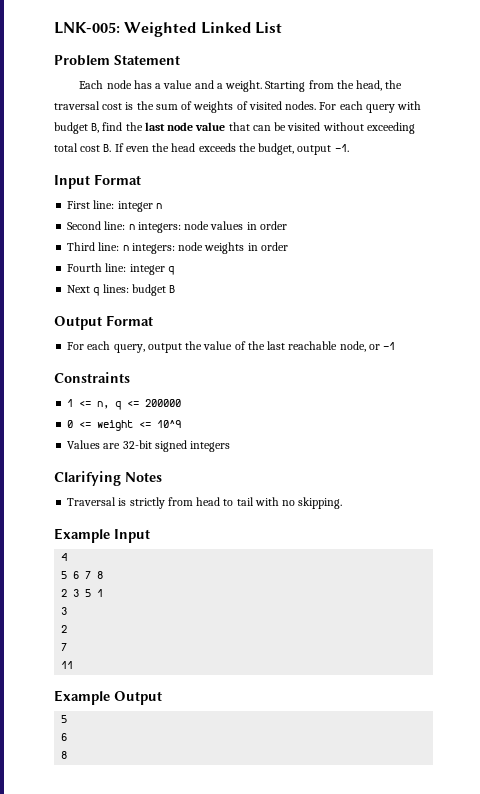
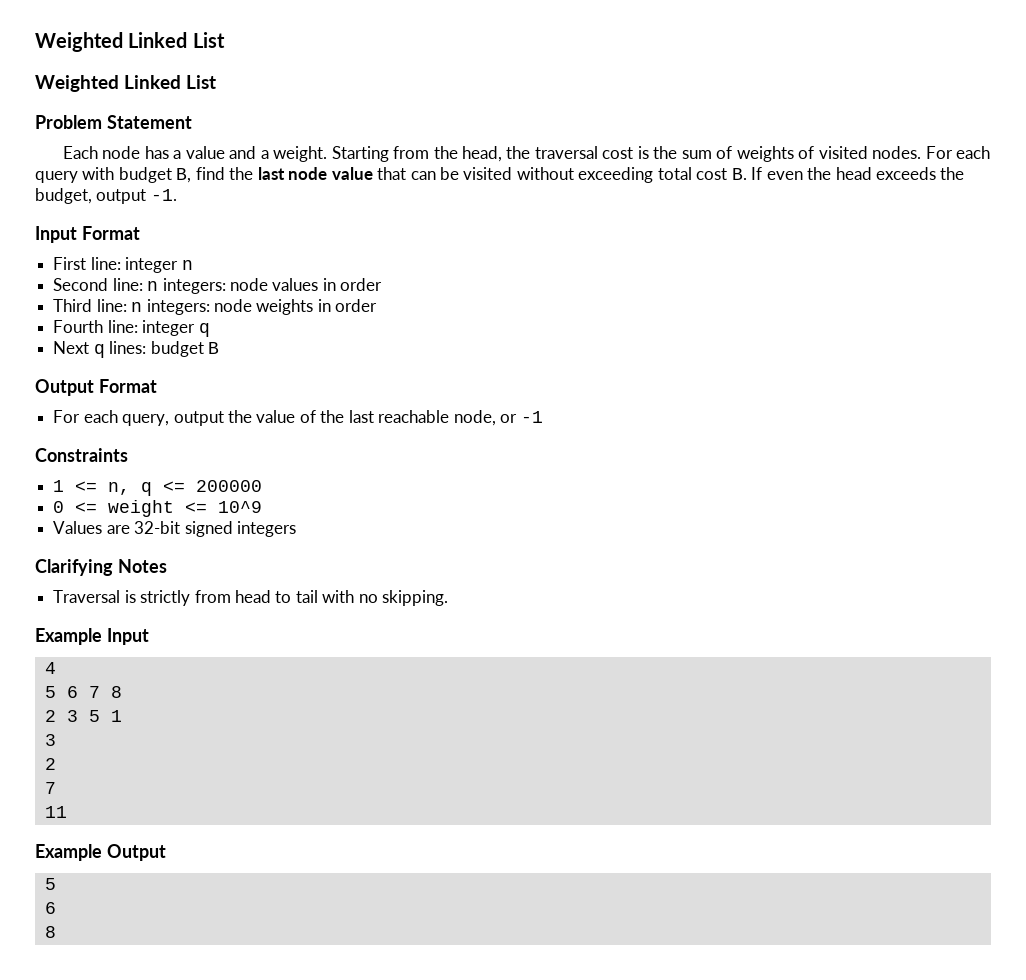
[54,22,120,34] LNK-005: -> [35,32,225,52] Weighted Linked List //

